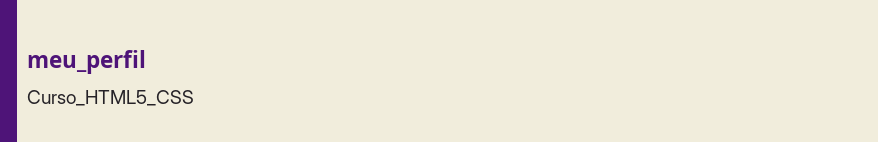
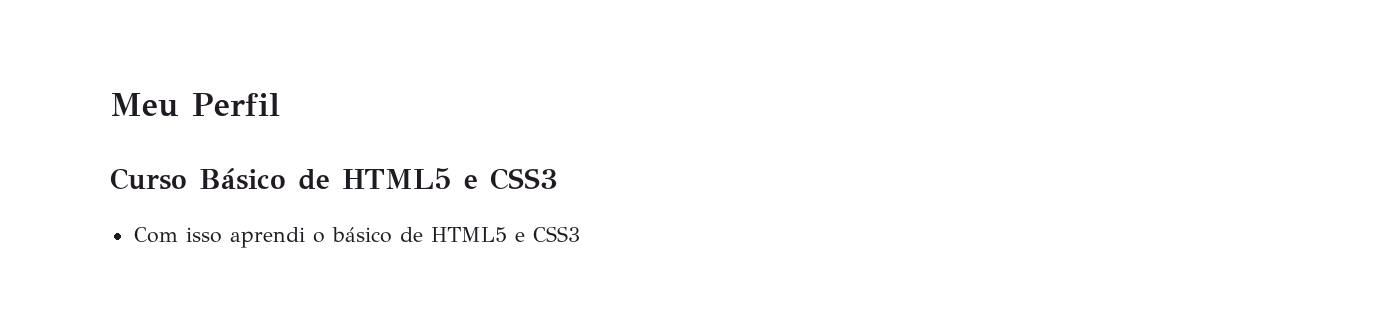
[27,50,146,74] [27,90,194,106] meu_perfil // Curso_HTML5_CSS -> [110,93,280,117] [110,168,558,190] [133,226,580,248] Meu Perfil // Curso Básico de HTML5 e CSS3 // Com isso aprendi o básico de HTML5 e CSS3

